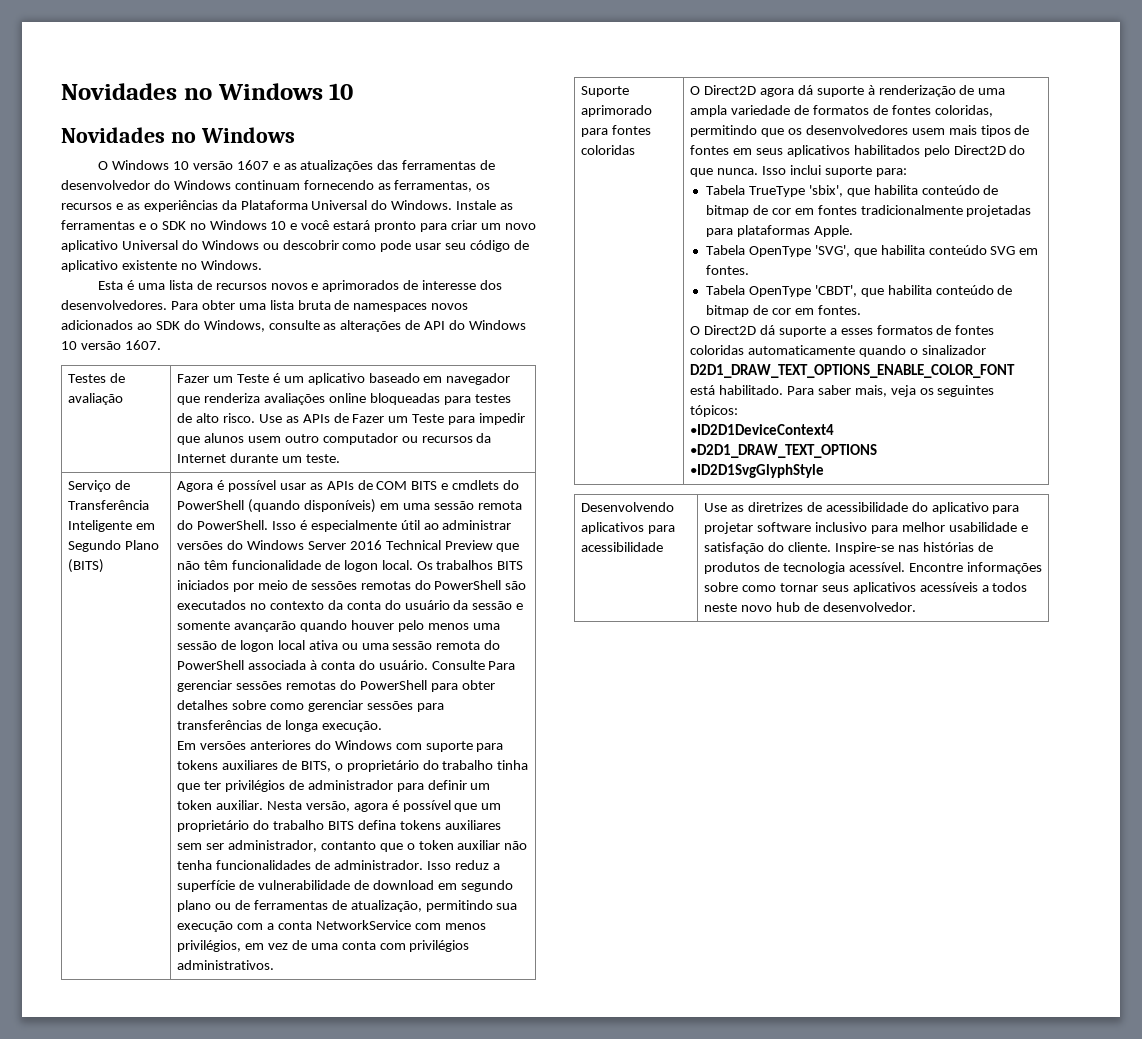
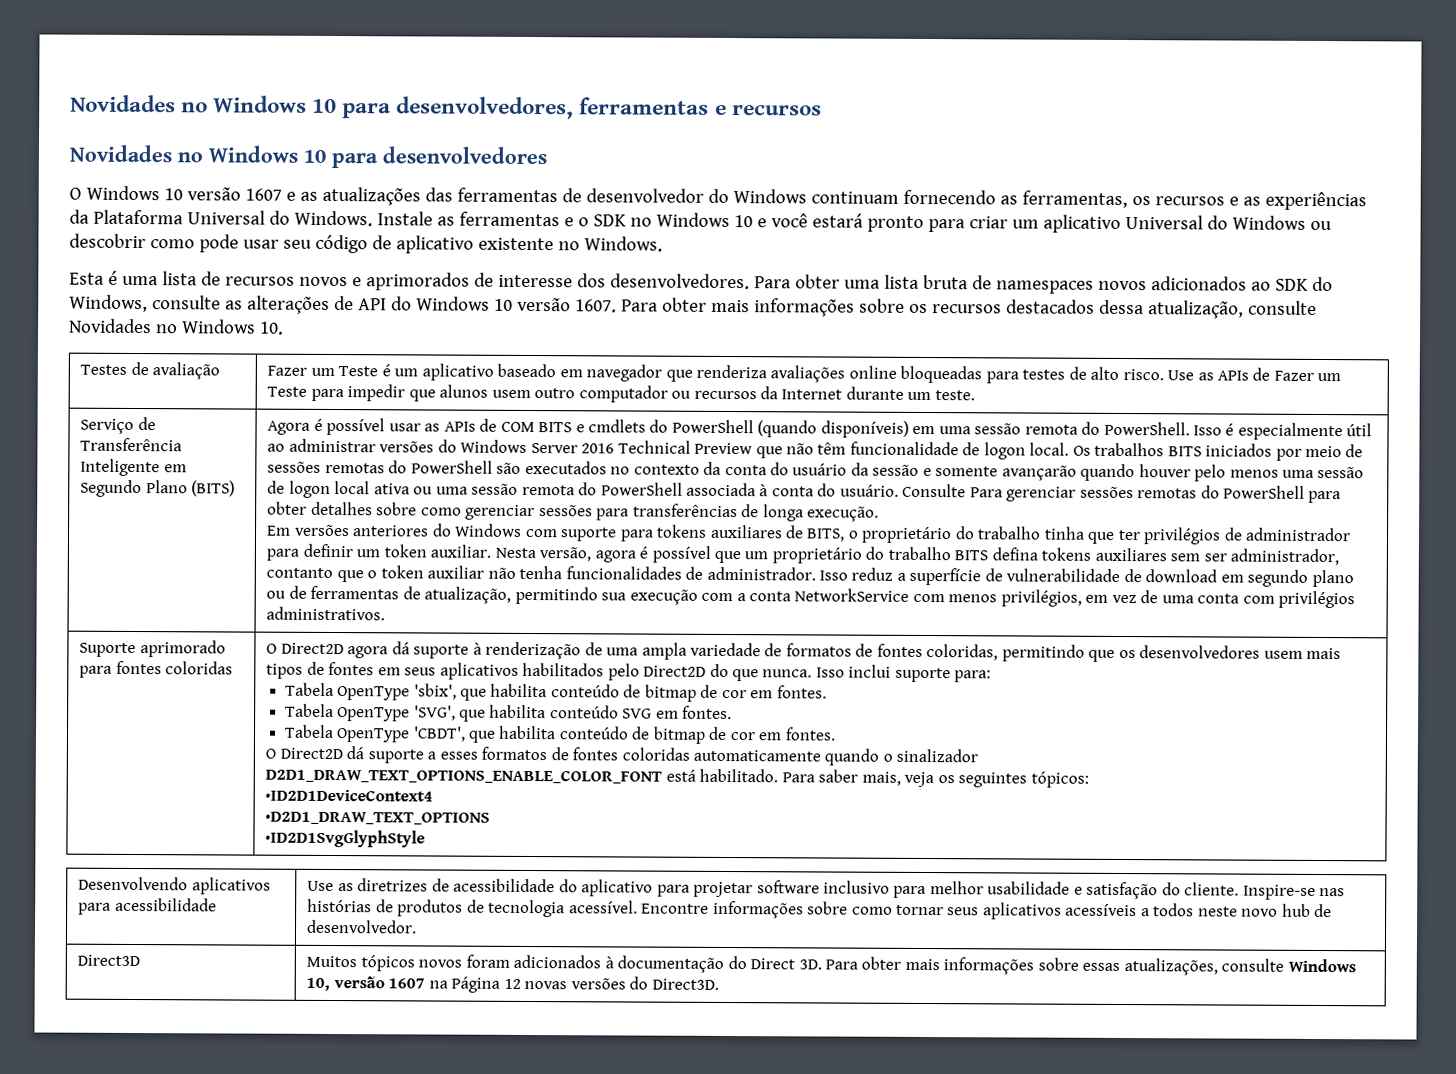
[61,83,354,100] [61,127,295,143] Novidades no Windows 10 // Novidades no Windows -> [70,94,822,120] [69,144,547,169] Novidades no Windows 10 para desenvolvedores, ferramentas e recursos // Novidades no Windows 10 para desenvolvedores
[504,223,536,230] novo -> (1039, 224) none
(161, 345) none -> [620,297,1317,319] [69,318,284,335] Para obter mais informações sobre os recursos destacados dessa atualização, consulte Novidades no Windows 10.
[748,186,805,197] TrueType -> [337,686,411,701] OpenType
[817,205,1032,217] [705,225,853,237] fontes tradicionalmente projetadas para plataformas Apple. -> [776,685,827,699] fontes.
(916, 607) none -> [77,954,141,967] [306,954,1356,976] [306,976,719,993] // Direct3D | Muitos tópicos novos foram adicionados à documentação do Direct 3D. Para obter mais informações sobre essas atualizações, consulte Windows 10, versão 1607 na Página 12 novas versões do Direct3D.

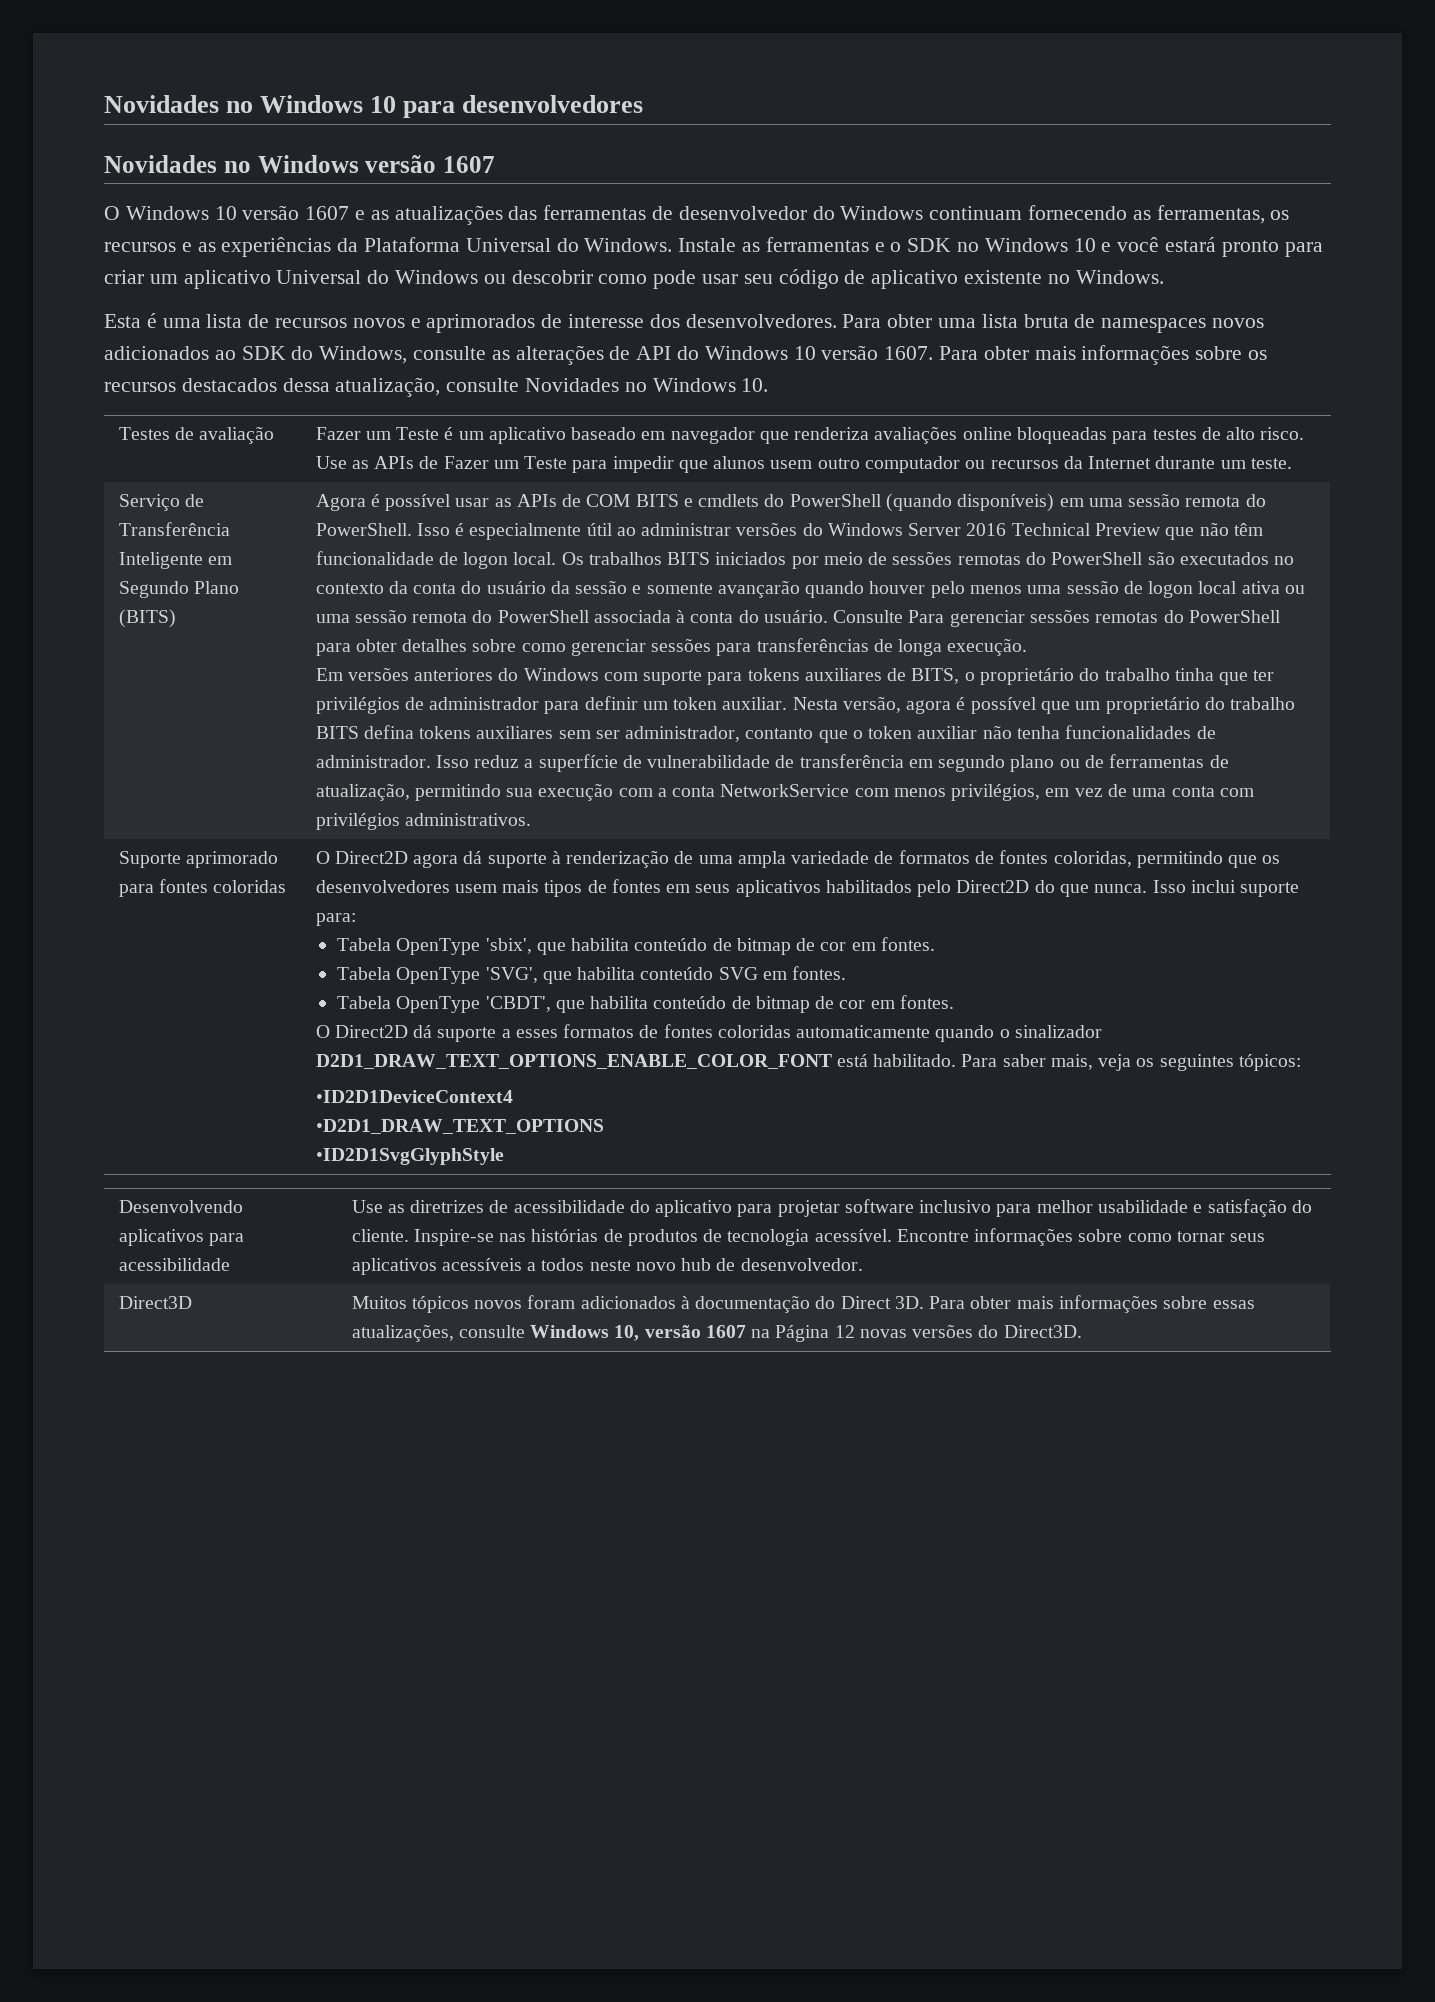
[70,94,822,120] [69,144,547,169] Novidades no Windows 10 para desenvolvedores, ferramentas e recursos // Novidades no Windows 10 para desenvolvedores -> [104,95,644,118] [104,155,495,173] Novidades no Windows 10 para desenvolvedores // Novidades no Windows versão 1607
[1145,569,1218,583] download -> [799,754,904,768] transferência

